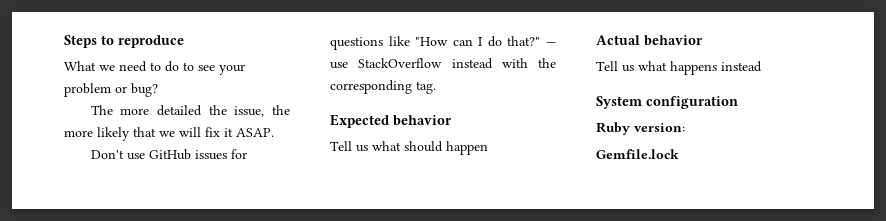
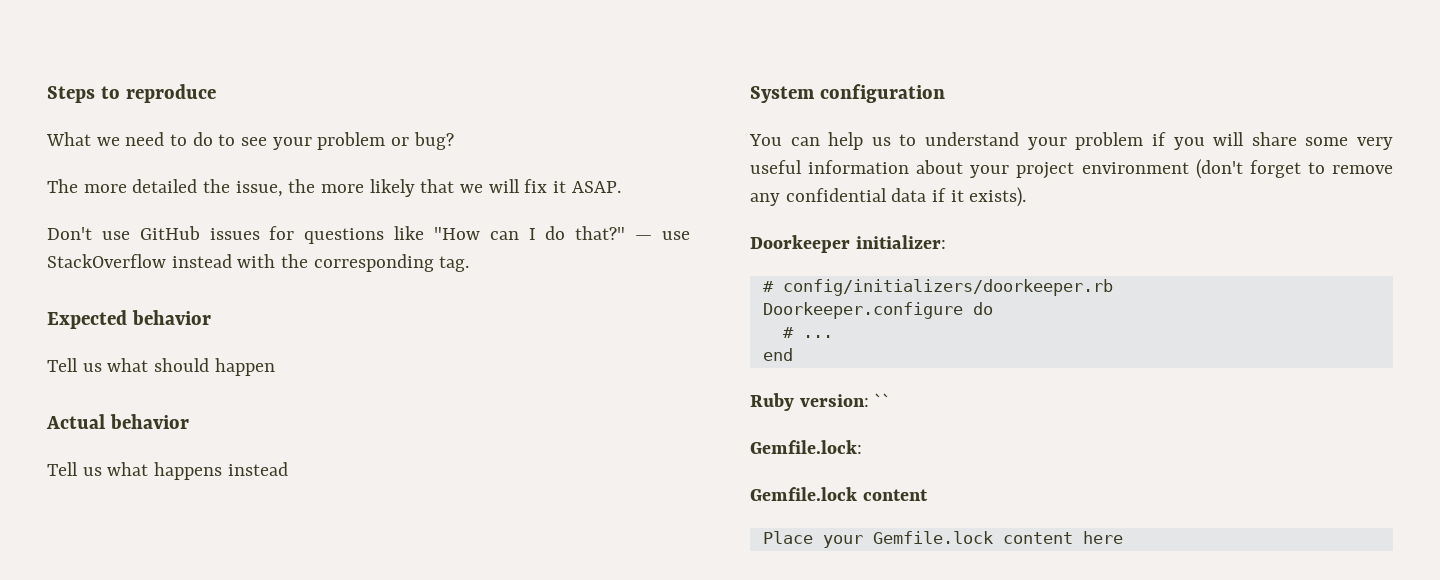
(738, 102) none -> [749,132,1394,150] [750,159,1393,179] [750,187,1027,207] [750,235,946,253] [762,279,1113,296] [762,302,993,319] [782,327,833,338] [762,348,793,361] // You can help us to understand your problem if you will share some very useful information about your project environment (don't forget to remove any confidential data if it exists). // Doorkeeper initializer: // # config/initializers/doorkeeper.rb // Doorkeeper.configure do // # ... // end
[596,149,679,159] // Gemfile.lock -> [874,393,891,407] [750,440,862,454] [750,487,928,501] [762,531,1123,548] `` // Gemfile.lock: // Gemfile.lock content // Place your Gemfile.lock content here

